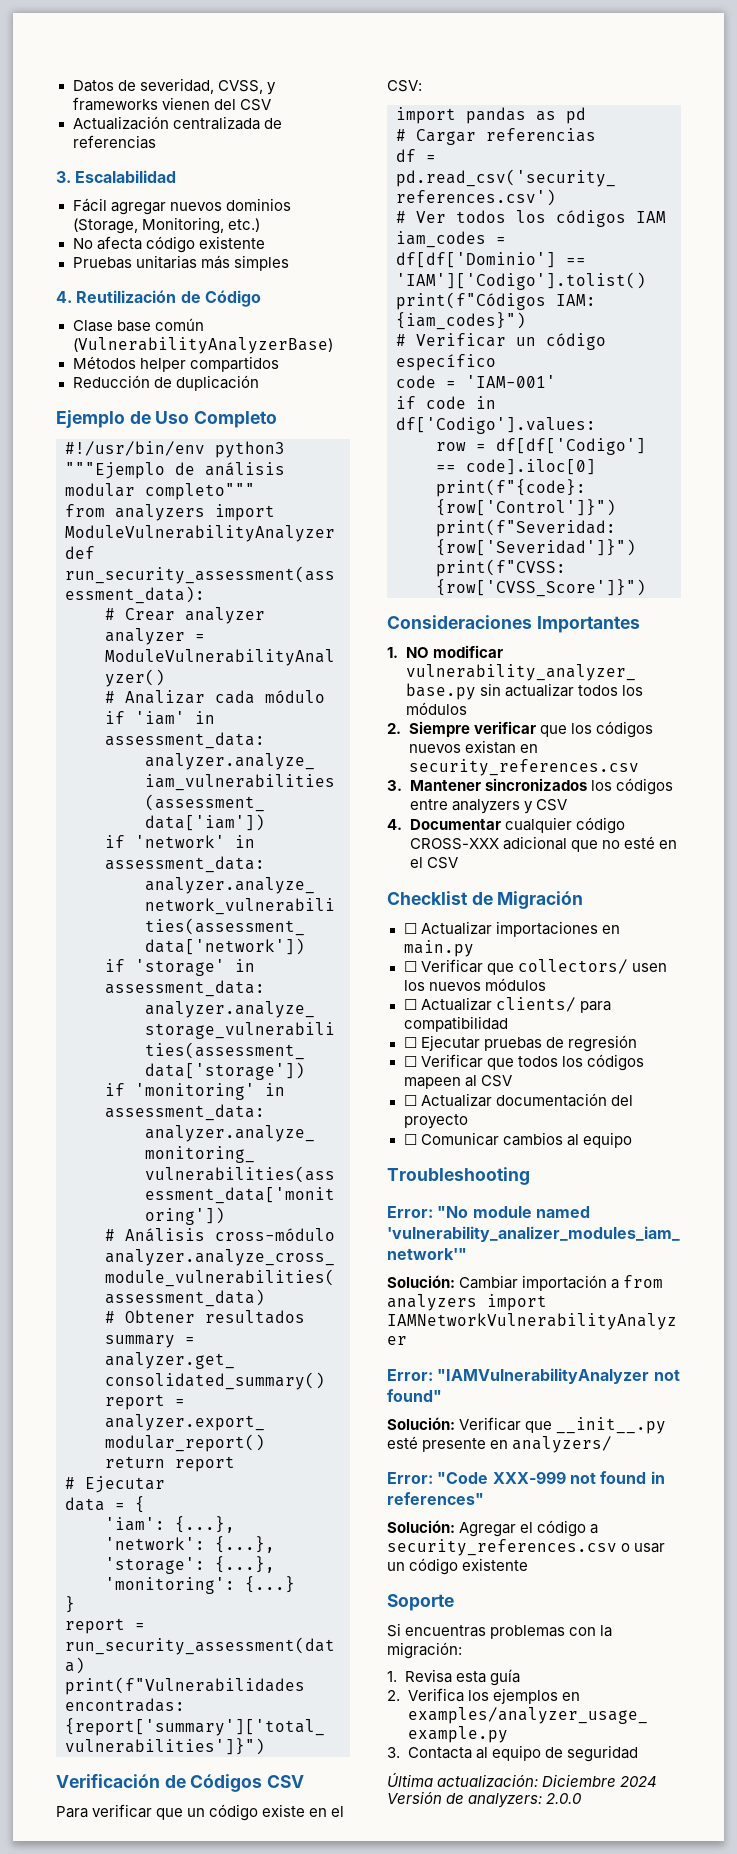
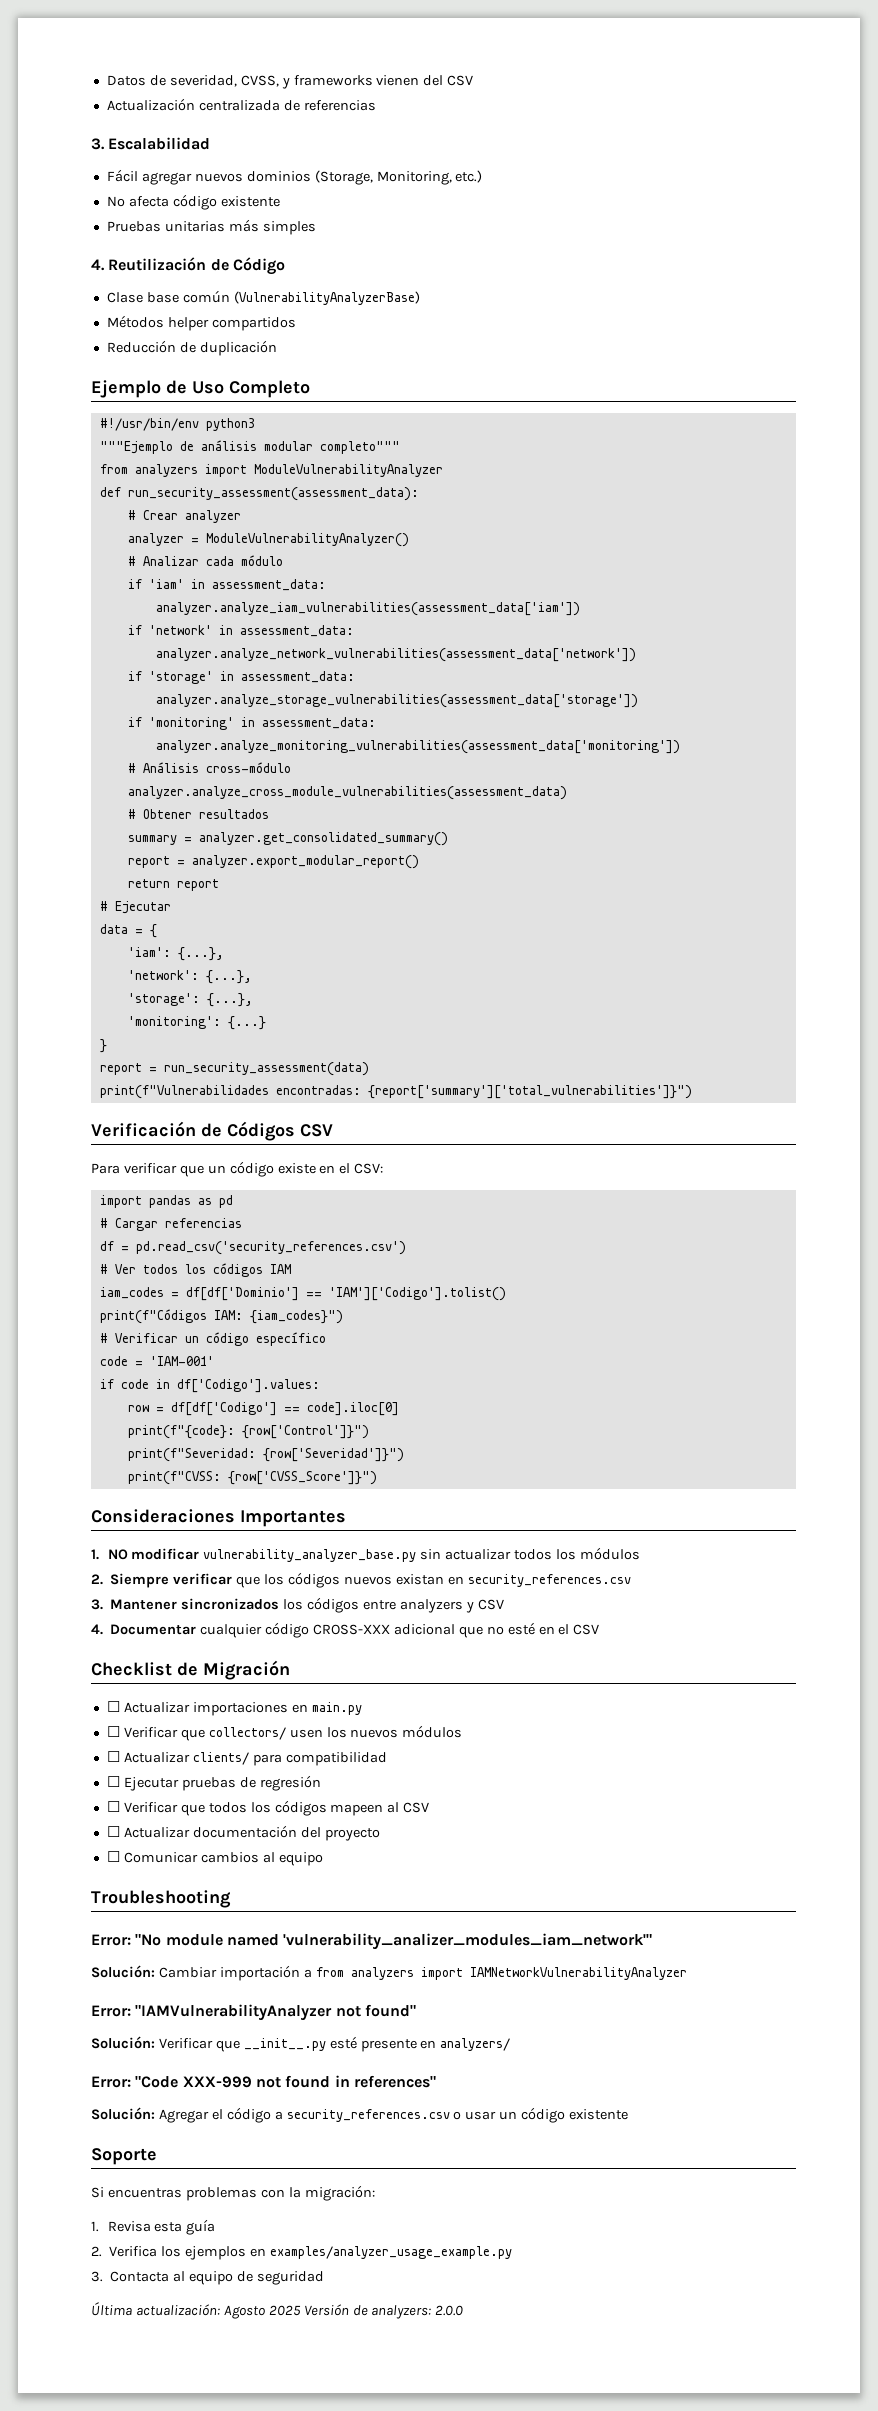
[542,1774,658,1787] Diciembre 2024 -> [223,2305,301,2319] Agosto 2025

